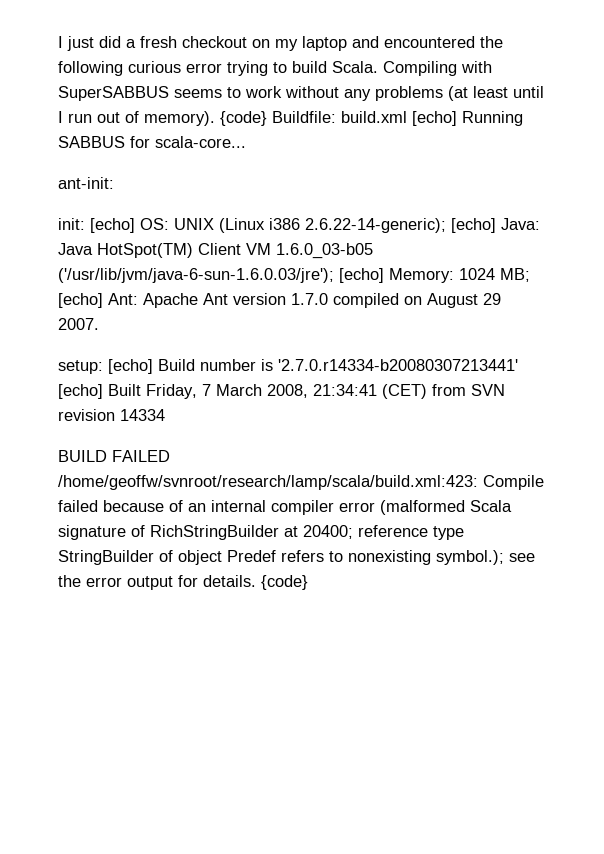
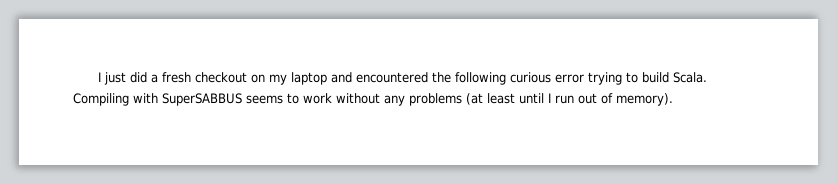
[220,111,523,126] [58,136,246,148] [58,177,114,189] [58,218,540,233] [58,243,373,259] [58,268,530,283] [58,293,501,308] [58,318,99,330] [58,359,518,374] [58,384,505,399] [58,409,165,421] [58,450,170,462] [58,475,544,490] [58,500,512,515] [58,525,464,540] [58,550,535,565] [58,575,308,590] {code} Buildfile: build.xml [echo] Running SABBUS for scala-core... // ant-init: // init: [echo] OS: UNIX (Linux i386 2.6.22-14-generic); [echo] Java: Java HotSpot(TM) Client VM 1.6.0_03-b05 ('/usr/lib/jvm/java-6-sun-1.6.0.03/jre'); [echo] Memory: 1024 MB; [echo] Ant: Apache Ant version 1.7.0 compiled on August 29 2007. // setup: [echo] Build number is '2.7.0.r14334-b20080307213441' [echo] Built Friday, 7 March 2008, 21:34:41 (CET) from SVN revision 14334 // BUILD FAILED /home/geoffw/svnroot/research/lamp/scala/build.xml:423: Compile failed because of an internal compiler error (malformed Scala signature of RichStringBuilder at 20400; reference type StringBuilder of object Predef refers to nonexisting symbol.); see the error output for details. {code} -> (673, 99) none

